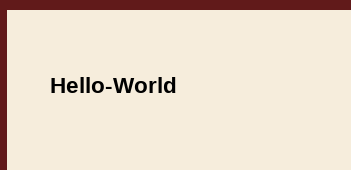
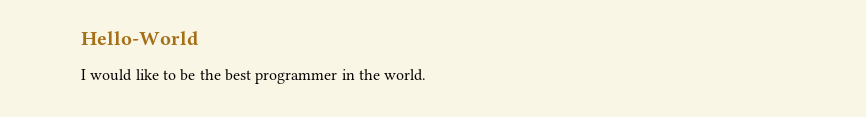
(177, 85) none -> [81,69,427,84] // I would like to be the best programmer in the world.

